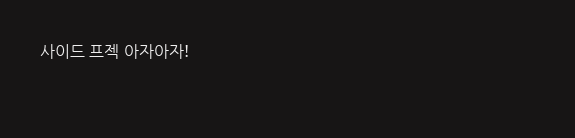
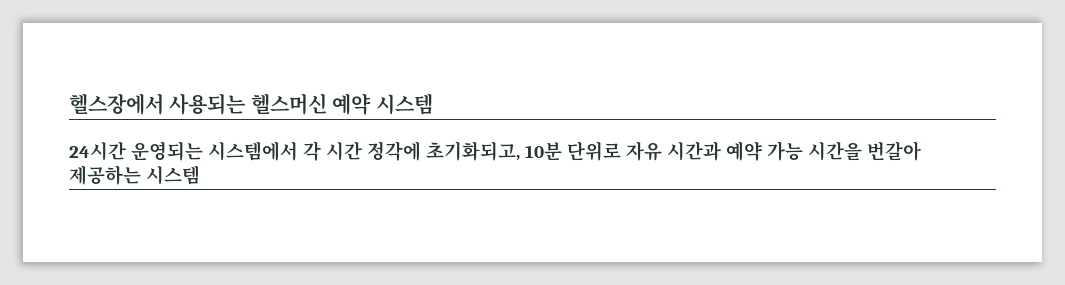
[40,44,189,59] 사이드 프젝 아자아자! -> [69,93,433,115] [69,141,921,161] [69,165,200,185] 헬스장에서 사용되는 헬스머신 예약 시스템 // 24시간 운영되는 시스템에서 각 시간 정각에 초기화되고, 10분 단위로 자유 시간과 예약 가능 시간을 번갈아 제공하는 시스템

